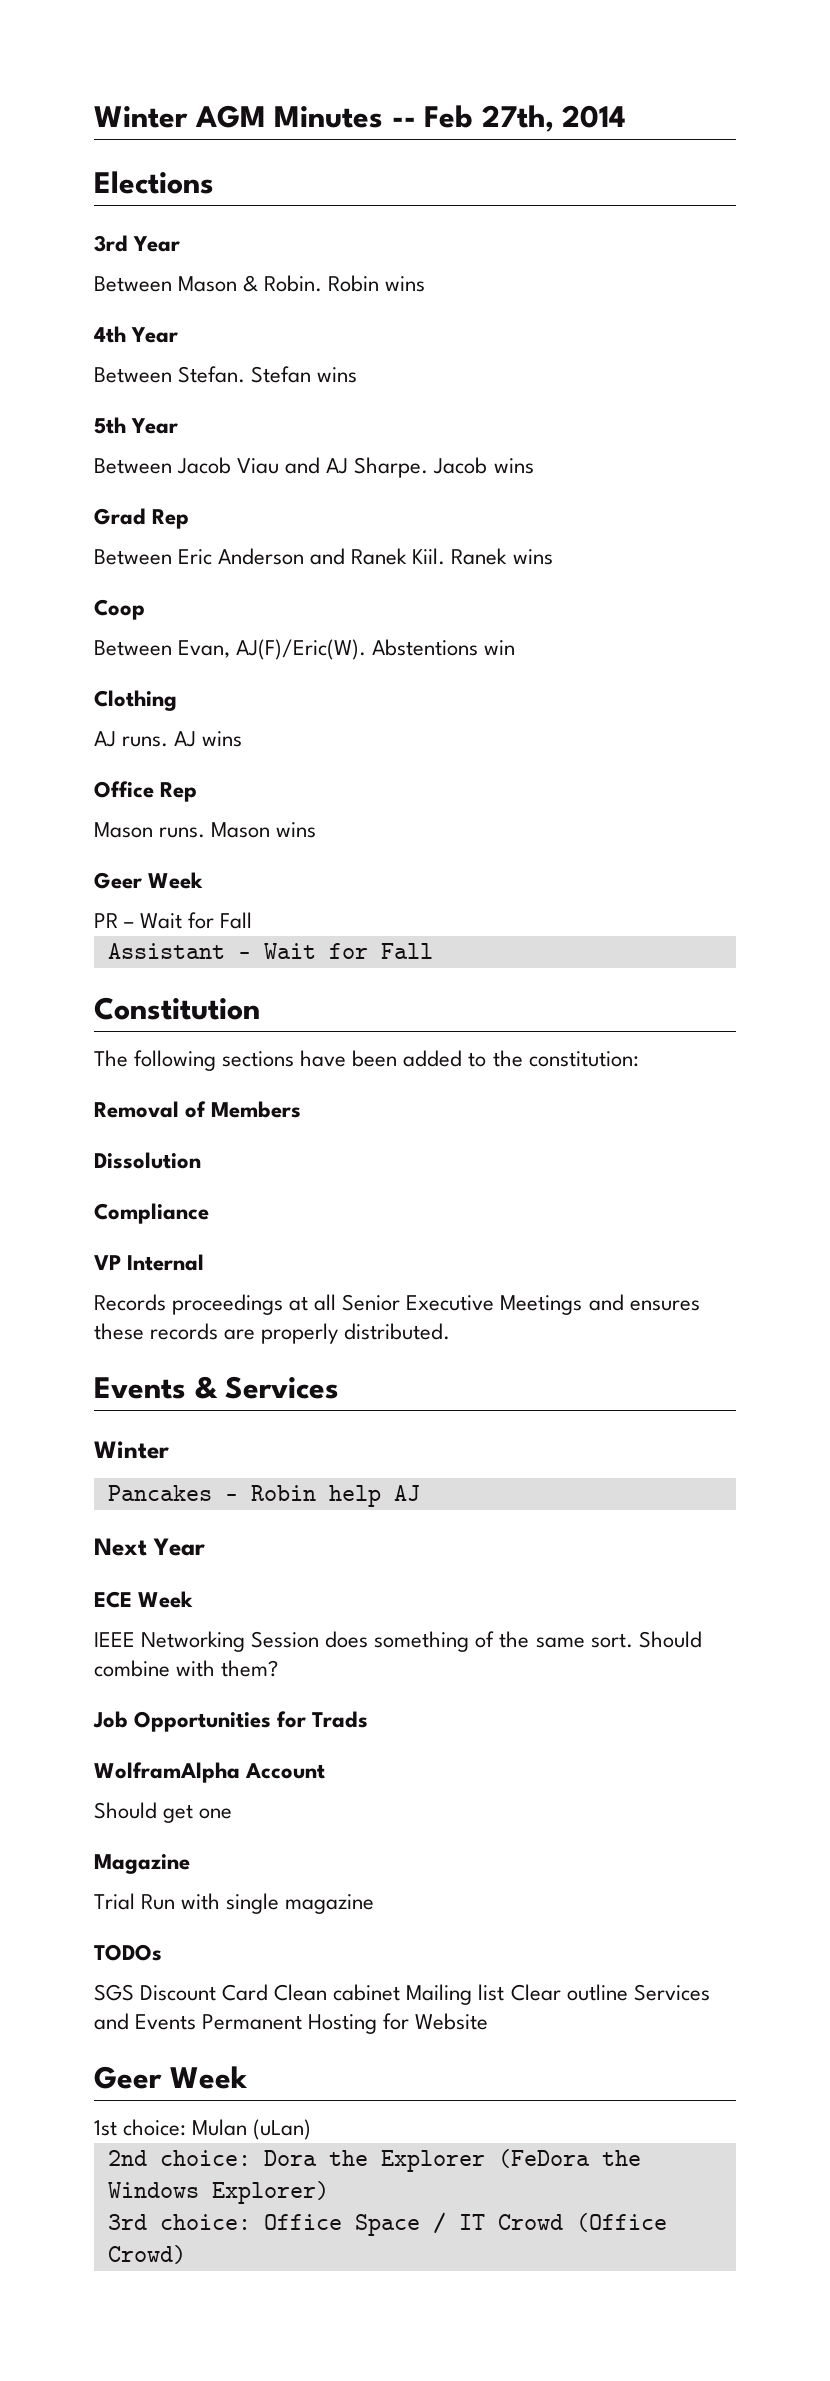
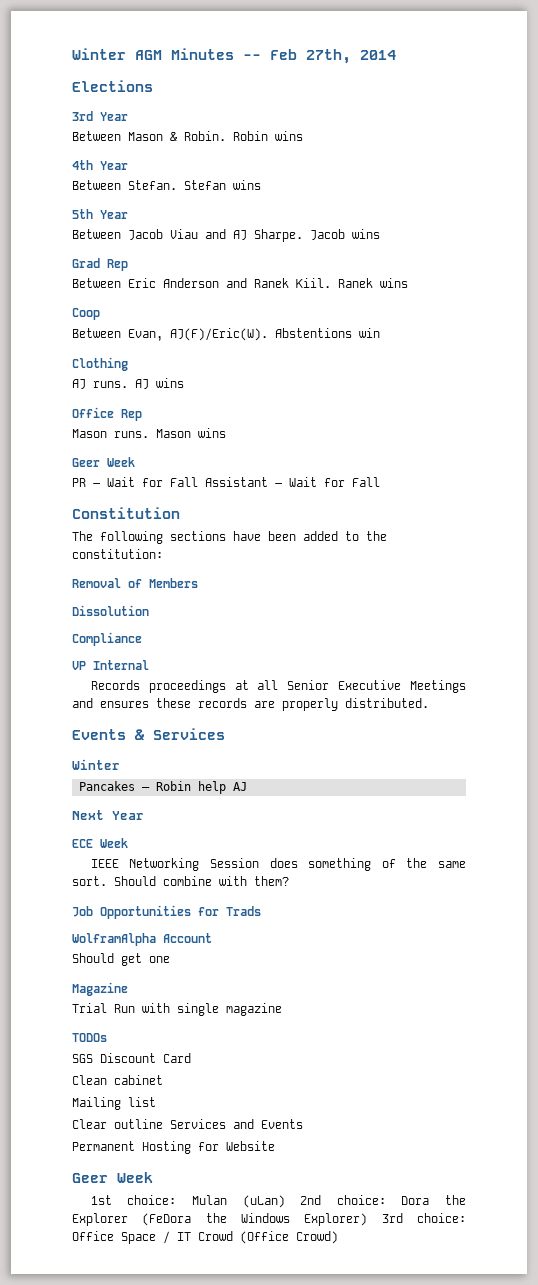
(253, 920) // -> (198, 482) none
(269, 1992) none -> (191, 1058) //
(401, 1992) none -> (163, 1080) //
(505, 1992) none -> (156, 1102) //
(197, 2022) none -> (303, 1124) //
(312, 2129) // -> (285, 1201) none
(329, 2192) // -> (368, 1219) none

